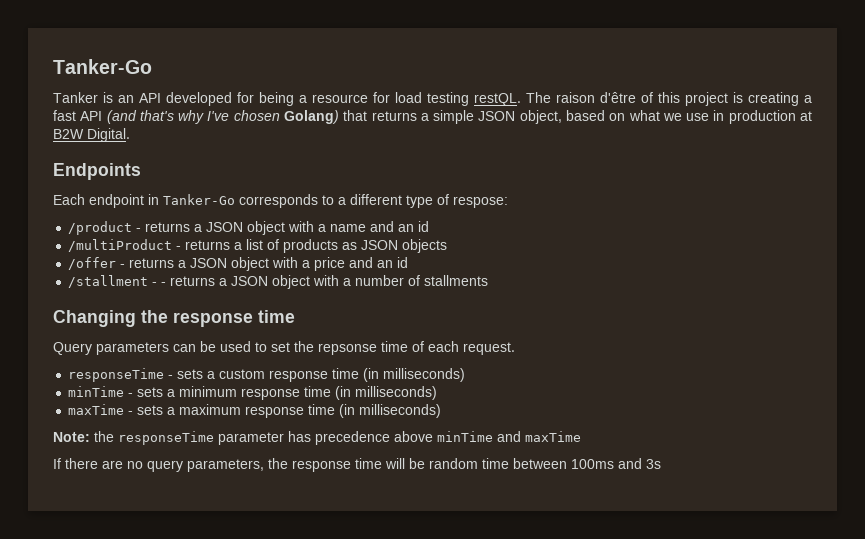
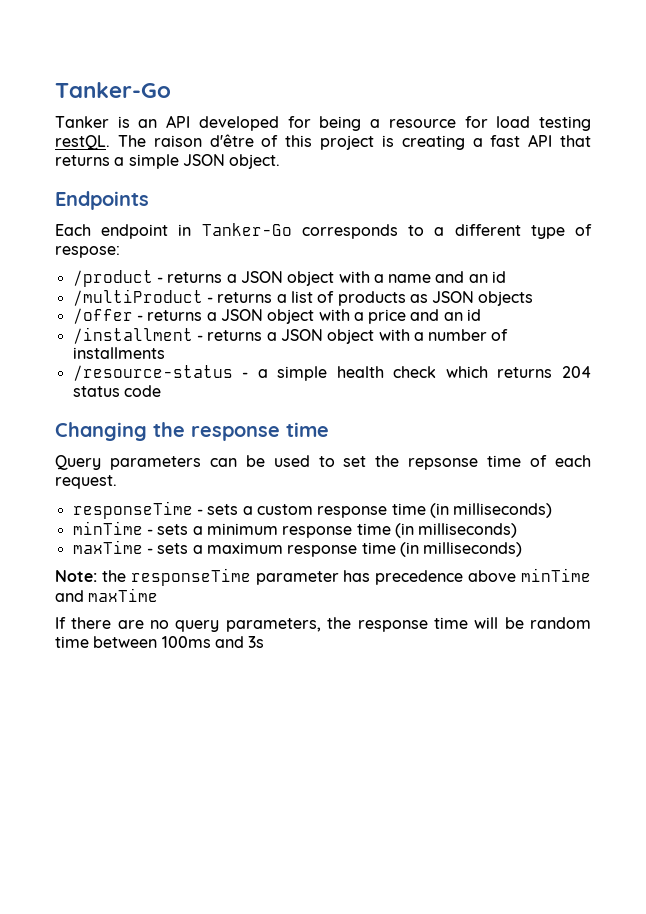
[106,110,339,124] (and that's why I've chosen Golang) -> (553, 140) none
[519,110,813,124] [53,128,130,142] object, based on what we use in production at B2W Digital. -> [229,154,281,169] object.
[68,275,158,288] /stallment - -> [72,327,193,344] /installment
[424,275,489,286] stallments -> [72,347,165,359] [72,365,591,381] [72,385,161,397] installments // /resource-status - a simple health check which returns 204 status code

